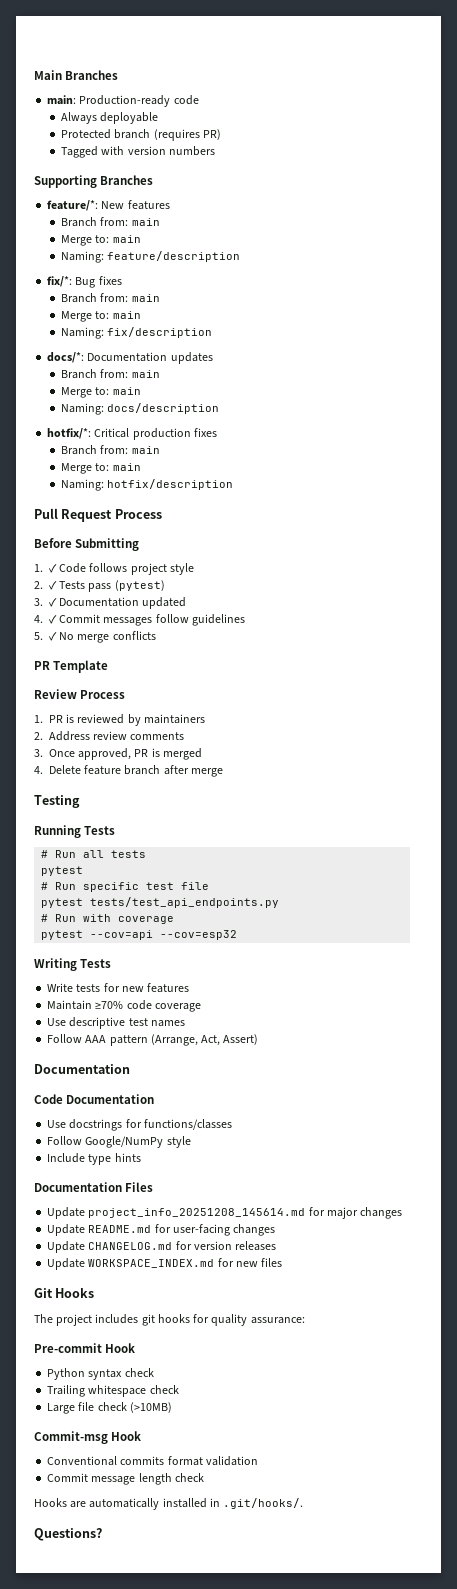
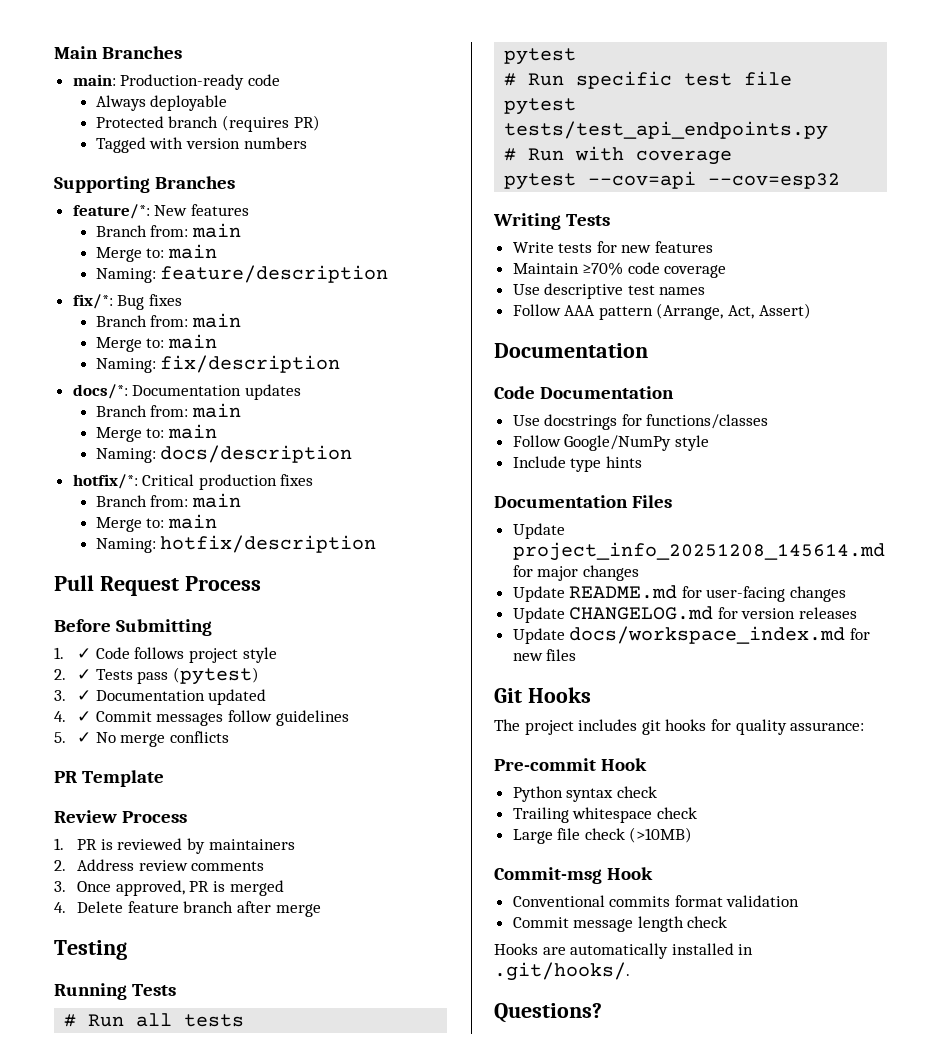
[88,1259,215,1268] WORKSPACE_INDEX.md -> [569,626,846,644] docs/workspace_index.md

